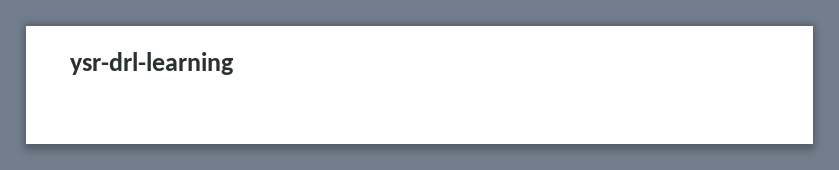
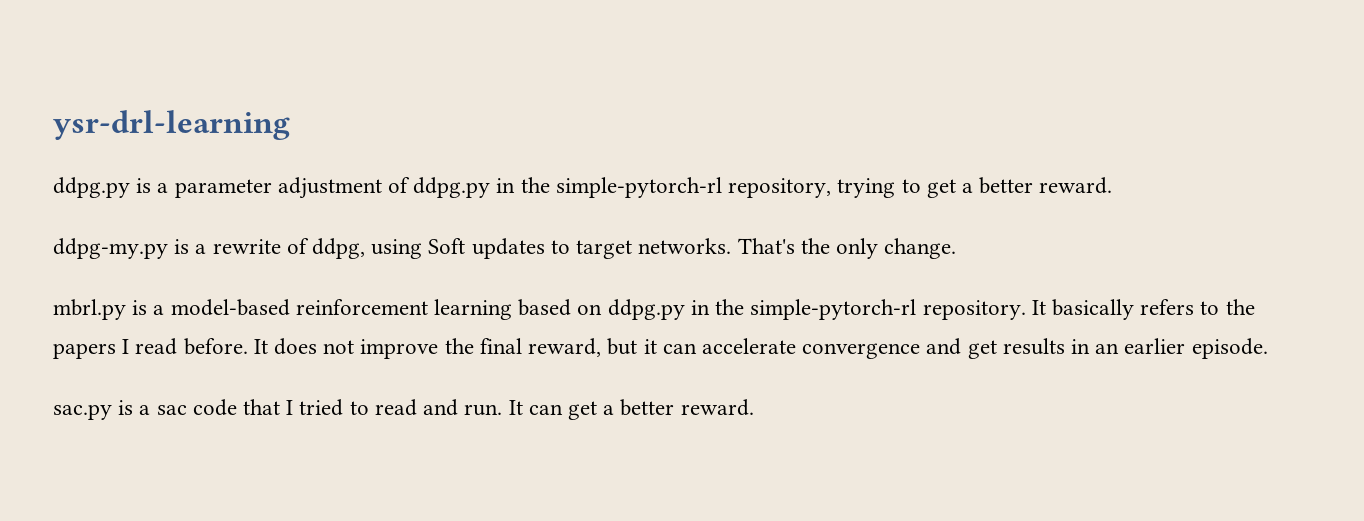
(234, 63) none -> [53,177,1113,199] [53,238,957,259] [53,299,1255,320] [53,338,1268,359] [53,399,754,420] // ddpg.py is a parameter adjustment of ddpg.py in the simple-pytorch-rl repository, trying to get a better reward. // ddpg-my.py is a rewrite of ddpg, using Soft updates to target networks. That's the only change. // mbrl.py is a model-based reinforcement learning based on ddpg.py in the simple-pytorch-rl repository. It basically refers to the papers I read before. It does not improve the final reward, but it can accelerate convergence and get results in an earlier episode. // sac.py is a sac code that I tried to read and run. It can get a better reward.

